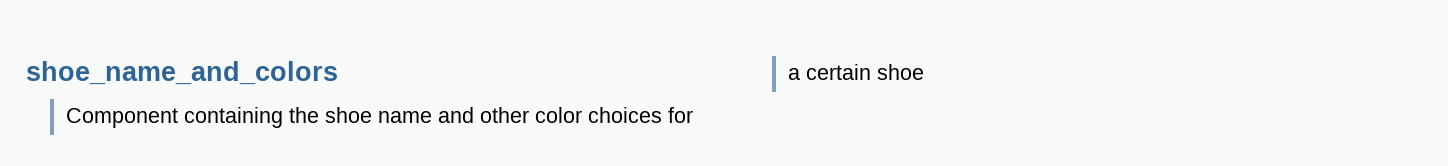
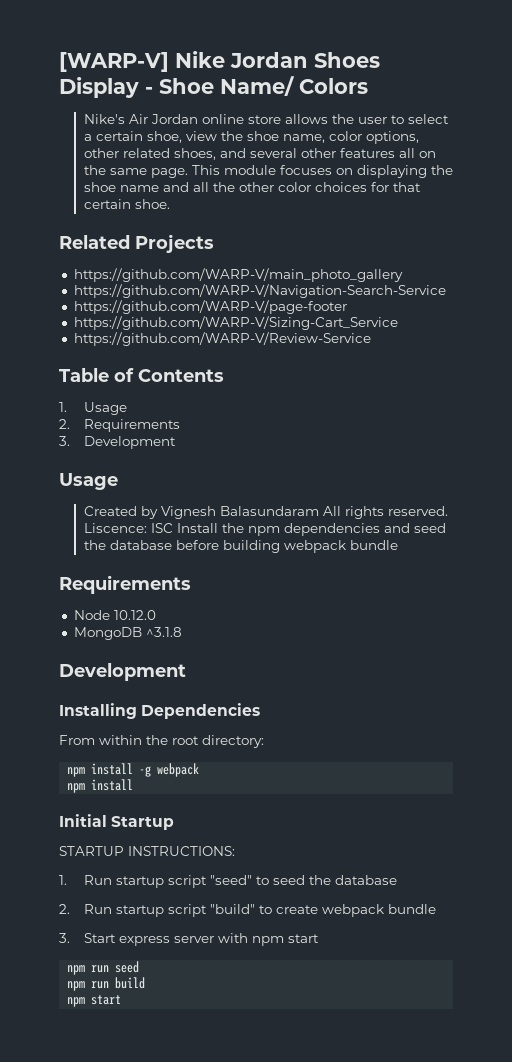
[26,61,338,85] [65,107,283,128] shoe_name_and_colors // Component containing -> [59,51,380,72] [59,76,368,98] [83,114,449,124] [83,131,419,144] [83,148,436,160] [83,165,427,178] [WARP-V] Nike Jordan Shoes Display - Shoe Name/ Colors // Nike's Air Jordan online store allows the user to select a certain shoe, view the shoe name, color options, other related shoes, and several other features all on the same page. This module focuses on displaying
(474, 115) none -> [192,182,235,192] all the
[787,64,924,80] a certain shoe -> [392,182,421,192] [83,199,170,209] [59,234,214,253] [73,268,403,282] [73,284,446,298] [73,300,347,314] [73,316,398,330] [73,332,371,346] [59,368,224,382] [59,402,127,415] [59,419,180,432] [59,436,176,449] [59,473,118,490] [83,506,448,519] [83,523,446,536] [83,540,398,553] [59,575,191,594] [73,610,156,620] [73,627,182,640] [59,663,186,681] [59,703,261,719] [59,735,264,748] [67,763,200,777] [67,779,134,793] [59,814,175,830] [59,846,235,856] [59,875,397,888] [59,904,436,917] [59,933,319,946] [67,961,140,975] [67,977,146,991] [67,995,122,1007] that certain shoe. // Related Projects // https://github.com/WARP-V/main_photo_gallery // https://github.com/WARP-V/Navigation-Search-Service // https://github.com/WARP-V/page-footer // https://github.com/WARP-V/Sizing-Cart_Service // https://github.com/WARP-V/Review-Service // Table of Contents // 1. Usage // 2. Requirements // 3. Development // Usage // Created by Vignesh Balasundaram All rights reserved. Liscence: ISC Install the npm dependencies and seed the database before building webpack bundle // Requirements // Node 10.12.0 // MongoDB ^3.1.8 // Development // Installing Dependencies // From within the root directory: // npm install -g webpack // npm install // Initial Startup // STARTUP INSTRUCTIONS: // 1. Run startup script "seed" to seed the database // 2. Run startup script "build" to create webpack bundle // 3. Start express server with npm start // npm run seed // npm run build // npm start

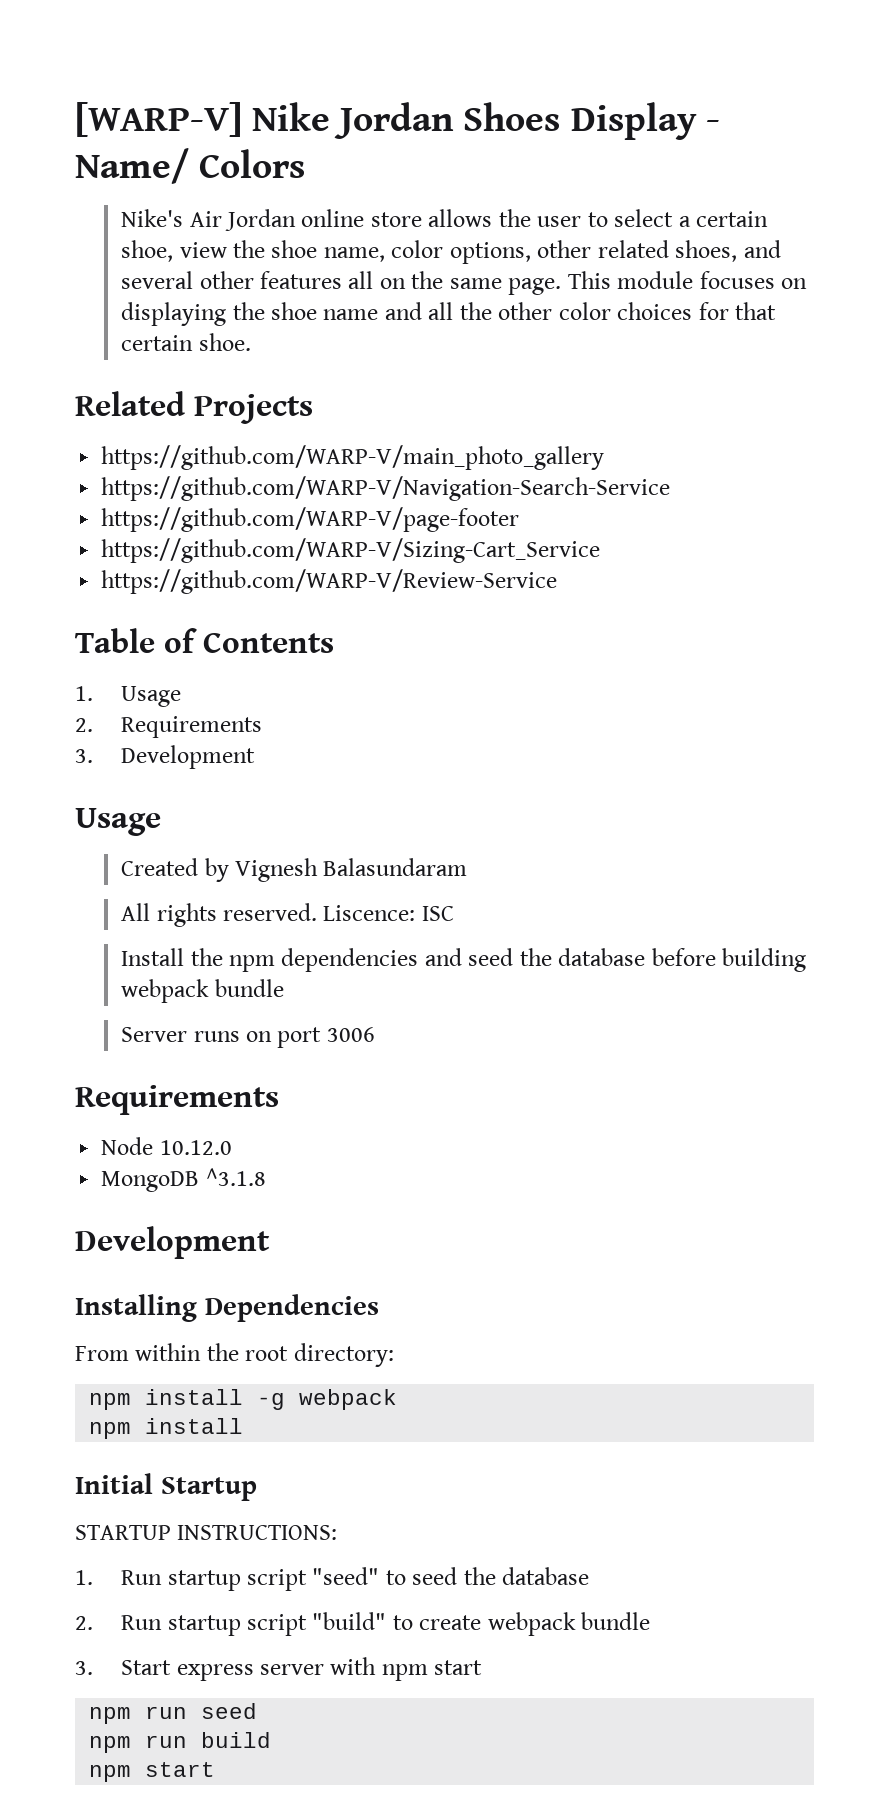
[159,78,214,94] Shoe -> (720, 125) none
(319, 511) none -> (468, 867) //
(173, 528) none -> (454, 913) //
(398, 545) none -> [121,1027,375,1048] // Server runs on port 3006

